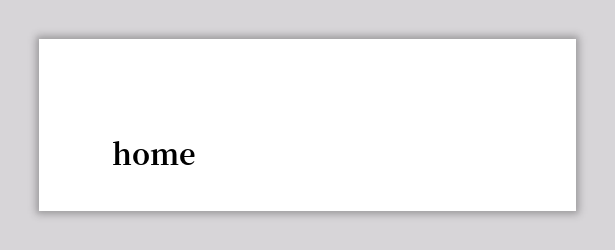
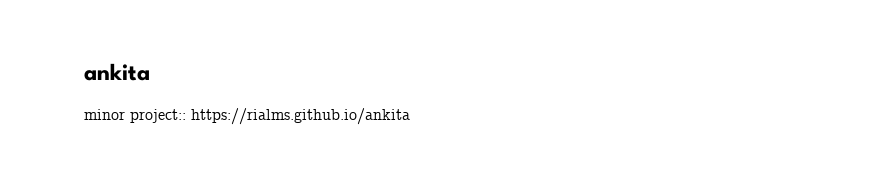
[112,141,196,165] home -> [84,63,150,81] [84,108,410,125] ankita // minor project:: https://rialms.github.io/ankita

